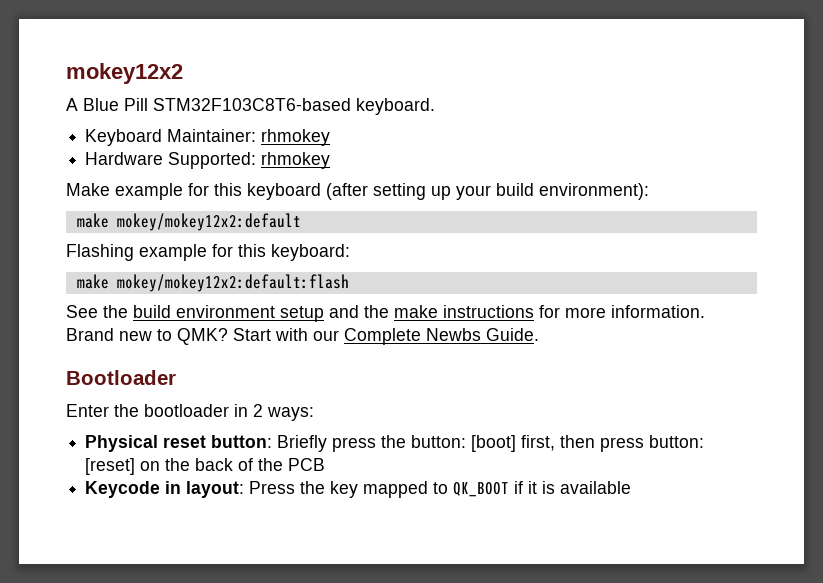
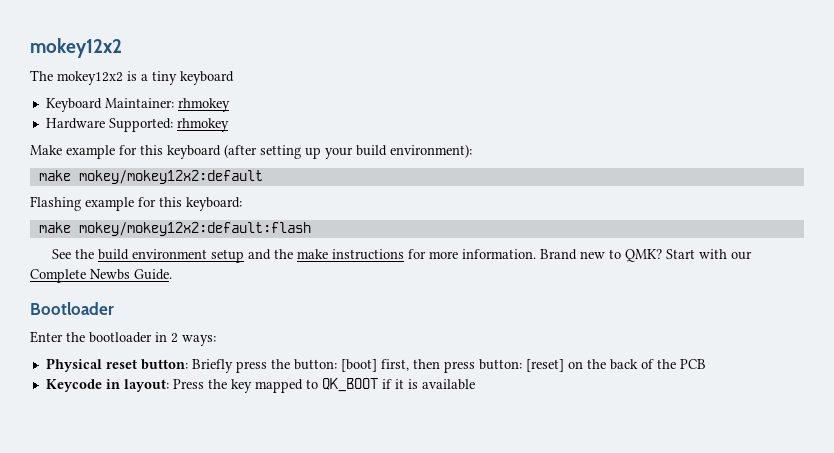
[66,98,435,115] A Blue Pill STM32F103C8T6-based keyboard. -> [30,70,234,85] The mokey12x2 is a tiny keyboard

